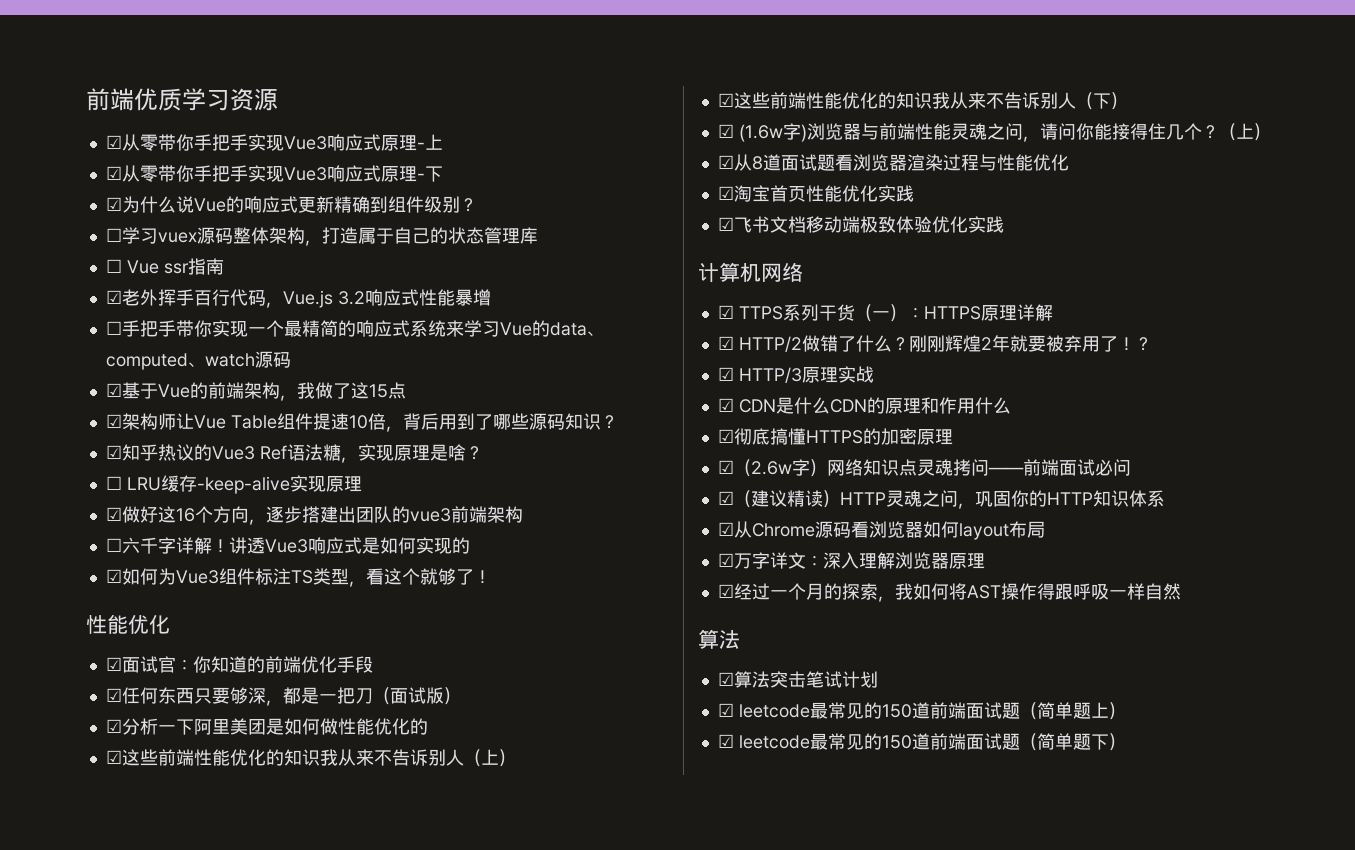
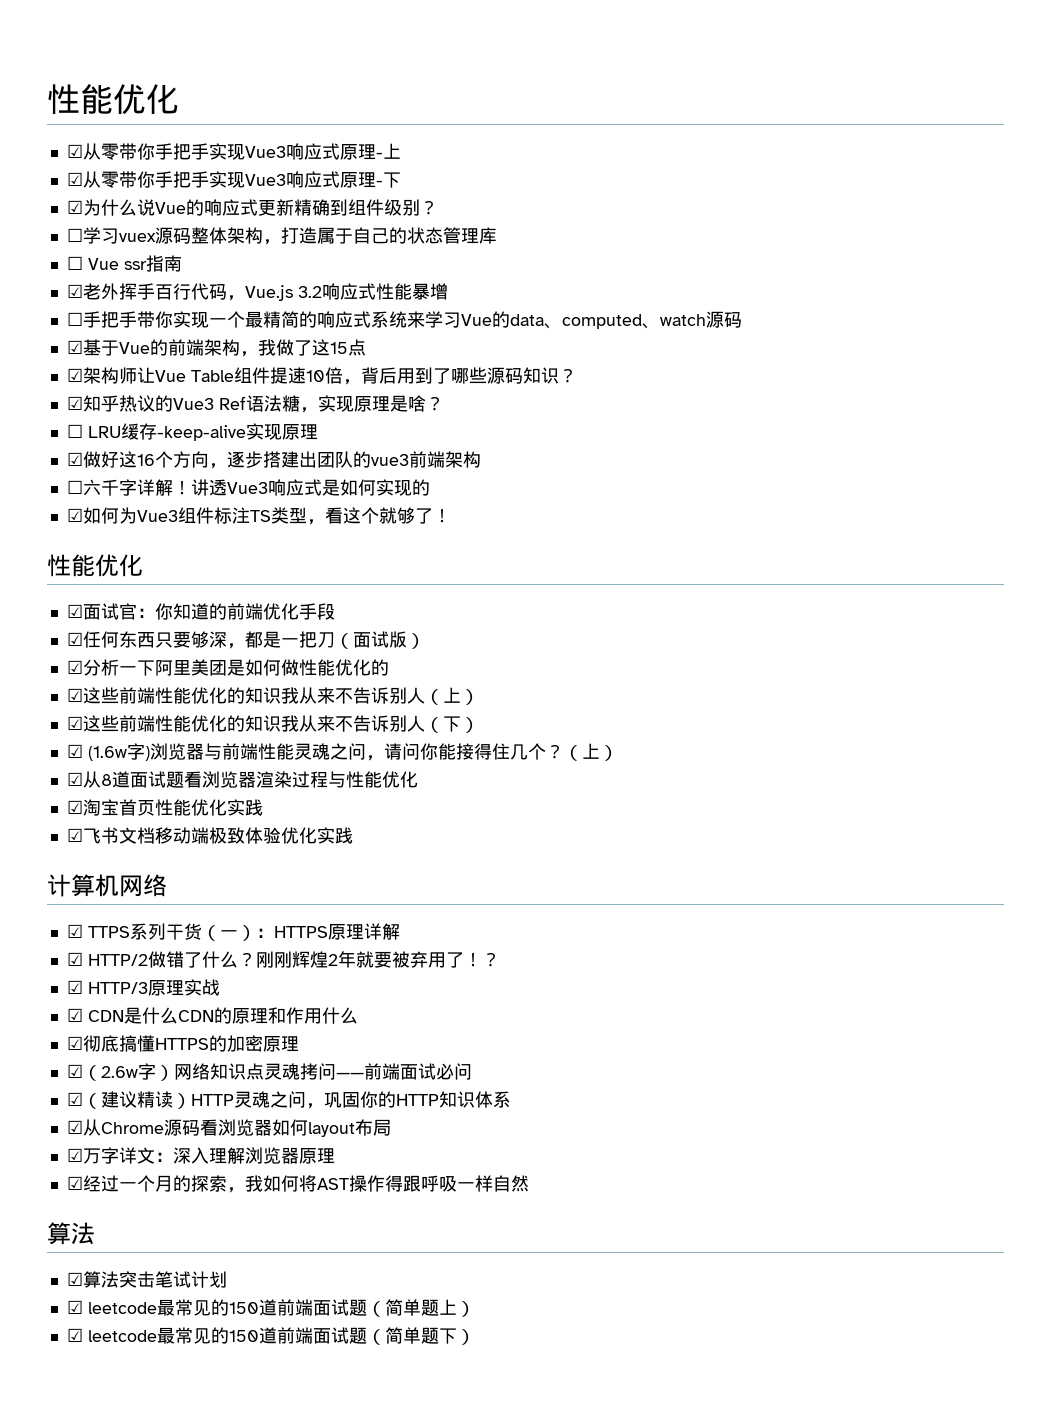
[86,88,278,111] 前端优质学习资源 -> [47,84,179,115] 性能优化

